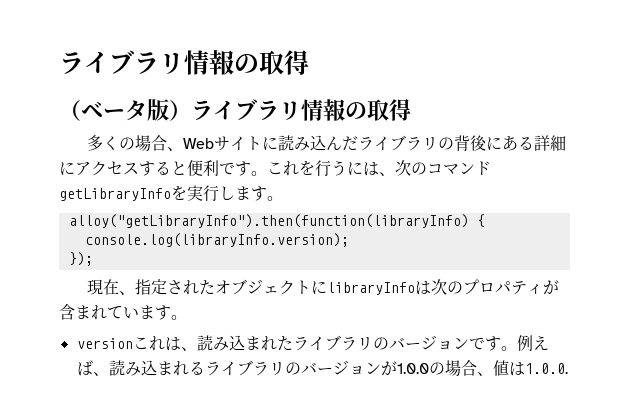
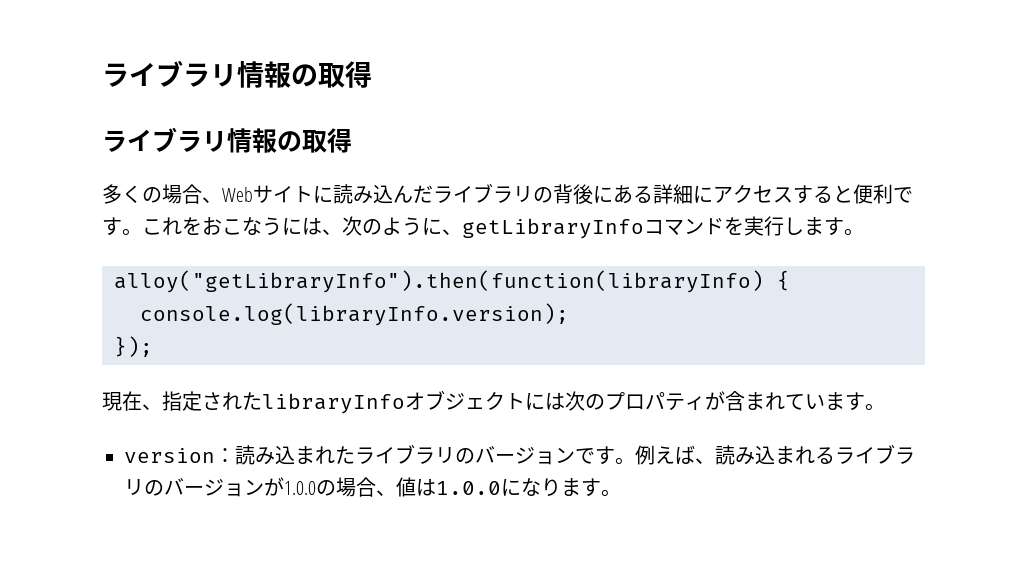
[59,50,309,75] [59,99,191,121] ライブラリ情報の取得 // （ベータ版） -> [102,60,372,88] ライブラリ情報の取得 //
[315,160,331,177] 行 -> [202,217,262,235] おこな
(427, 168) none -> [382,217,644,239] ように、getLibraryInfo
[59,188,171,201] getLibraryInfo -> (724, 226) none
(215, 287) none -> [262,393,405,414] libraryInfo
[326,282,415,295] libraryInfo -> (545, 401) none
[132,336,197,351] これは、 -> [215,448,235,463] ：
[524,363,568,374] 1.0.0. -> [436,478,621,497] 1.0.0になります。

